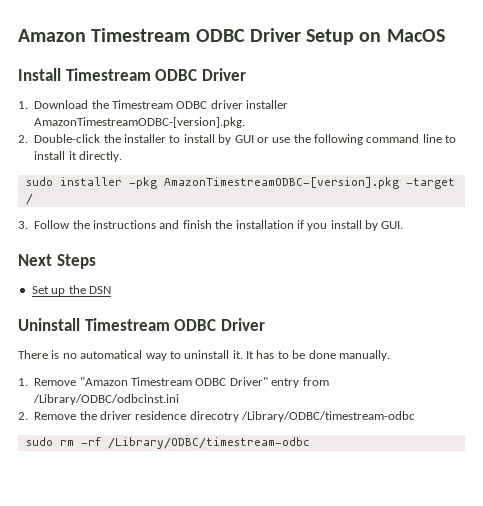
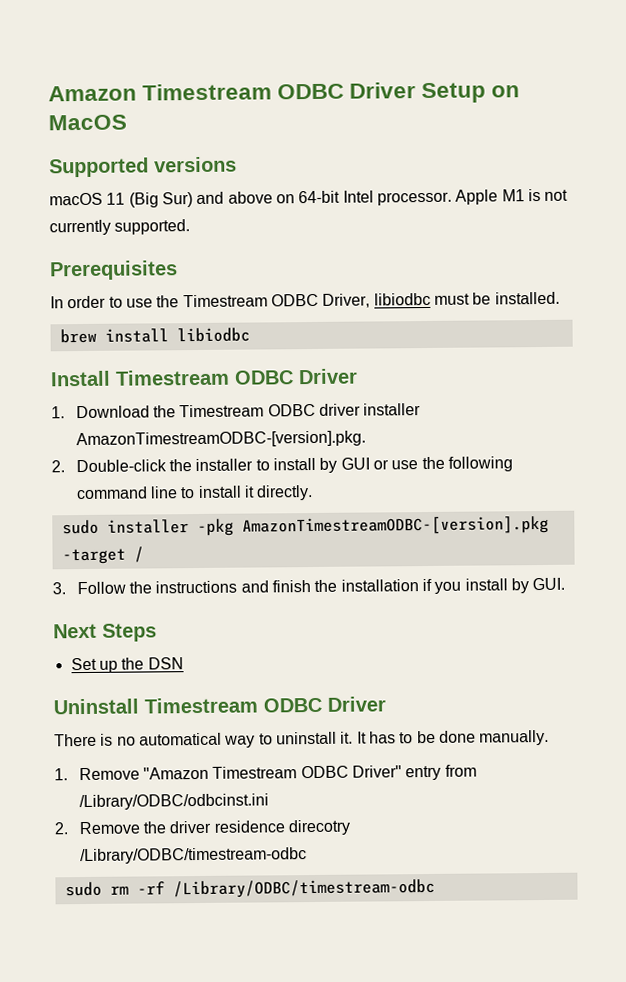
(445, 35) none -> [49,156,237,178] [49,189,569,208] [49,219,191,236] [49,260,178,281] [50,291,560,309] [59,327,250,344] // Supported versions // macOS 11 (Big Sur) and above on 64-bit Intel processor. Apple M1 is not currently supported. // Prerequisites // In order to use the Timestream ODBC Driver, libiodbc must be installed. // brew install libiodbc

